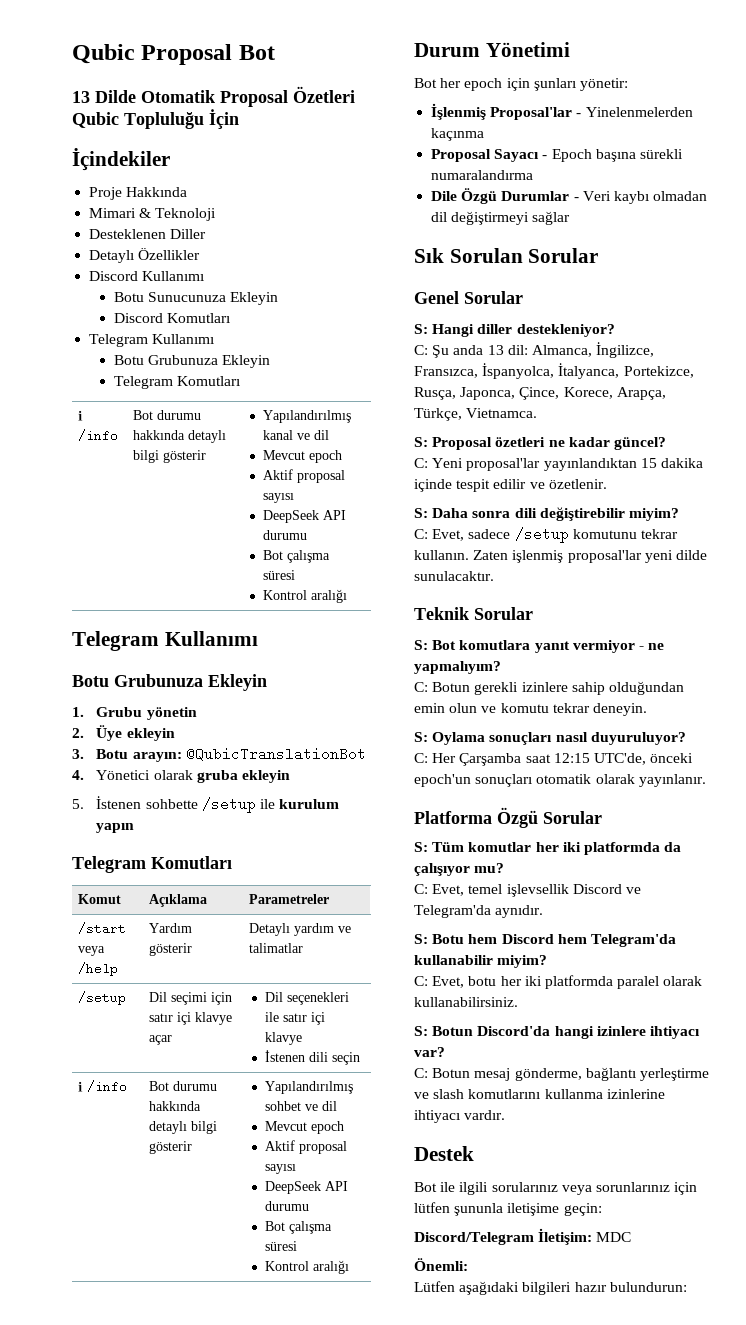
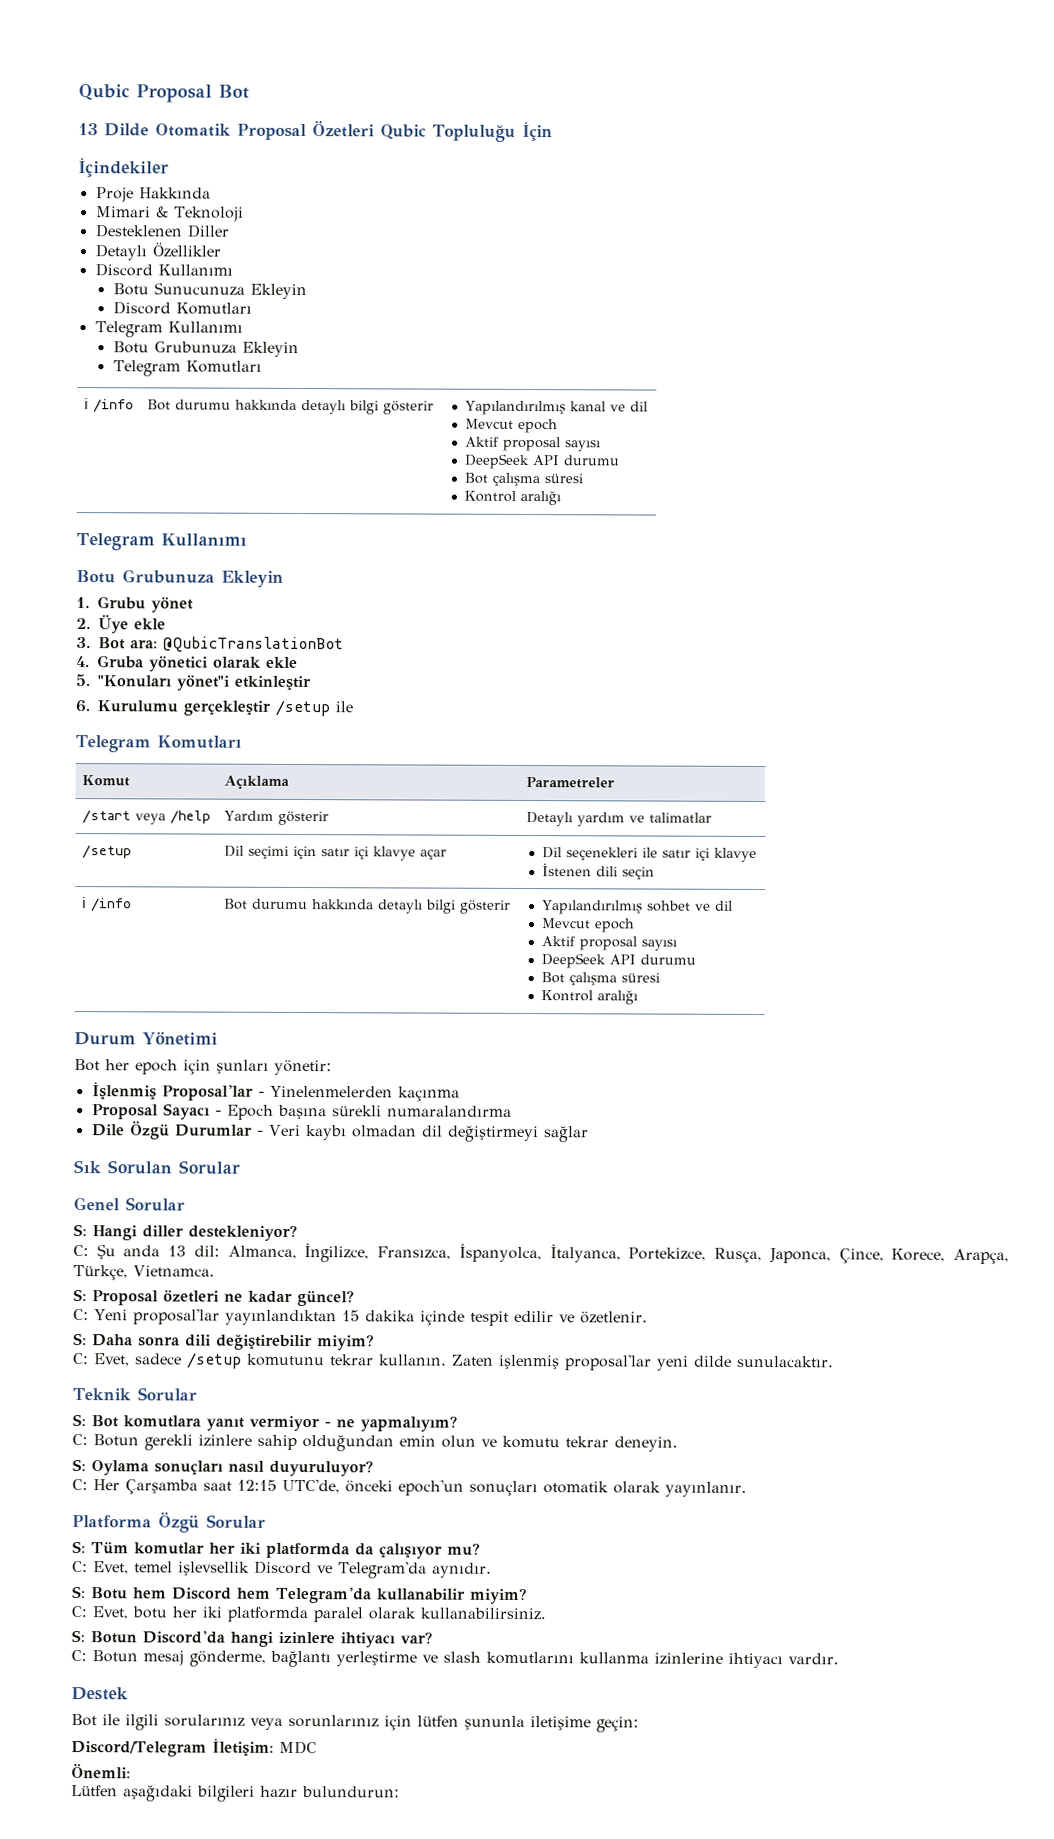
[146,707,197,720] yönetin -> [151,596,194,613] yönet
[126,728,175,741] ekleyin -> [134,618,166,630] ekle
[96,749,182,762] Botu arayın: -> [98,637,158,650] Bot ara:
[96,770,291,783] [72,796,198,809] Yönetici olarak gruba ekleyin // 5. İstenen sohbette -> [97,655,298,672] [76,674,312,691] [75,700,271,716] Gruba yönetici olarak ekle // 5. "Konuları yönet"i etkinleştir // 6. Kurulumu gerçekleştir
[279,799,340,809] [96,823,135,833] kurulum yapın -> (353, 707) none

